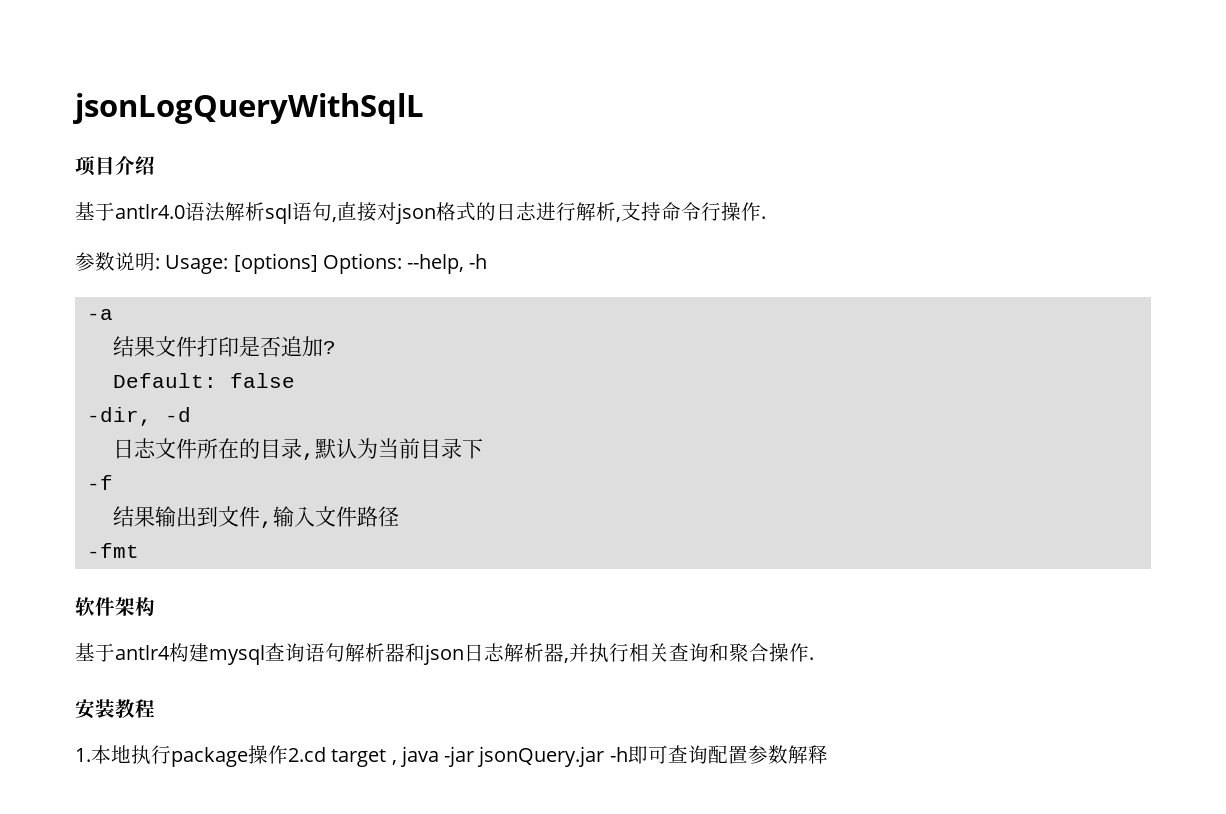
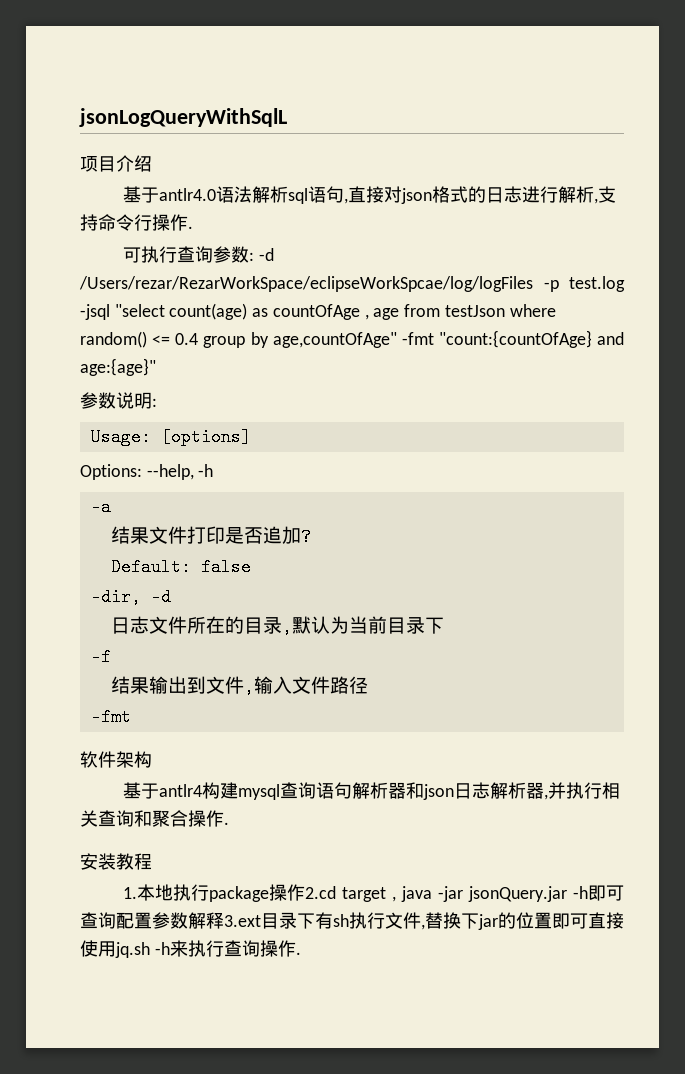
(766, 217) none -> [122,246,274,263] [79,276,625,292] [80,303,556,320] [80,330,624,348] [80,358,156,376] // 可执行查询参数: -d /Users/rezar/RezarWorkSpace/eclipseWorkSpcae/log/logFiles -p test.log -jsql "select count(age) as countOfAge , age from testJson where random() <= 0.4 group by age,countOfAge" -fmt "count:{countOfAge} and age:{age}"
(160, 263) none -> (157, 402) //
(318, 263) none -> (251, 437) //
(828, 754) none -> [224,912,624,930] [80,940,301,958] 3.ext目录下有sh执行文件,替换下jar的位置即可直接使用jq.sh -h来执行查询操作.

